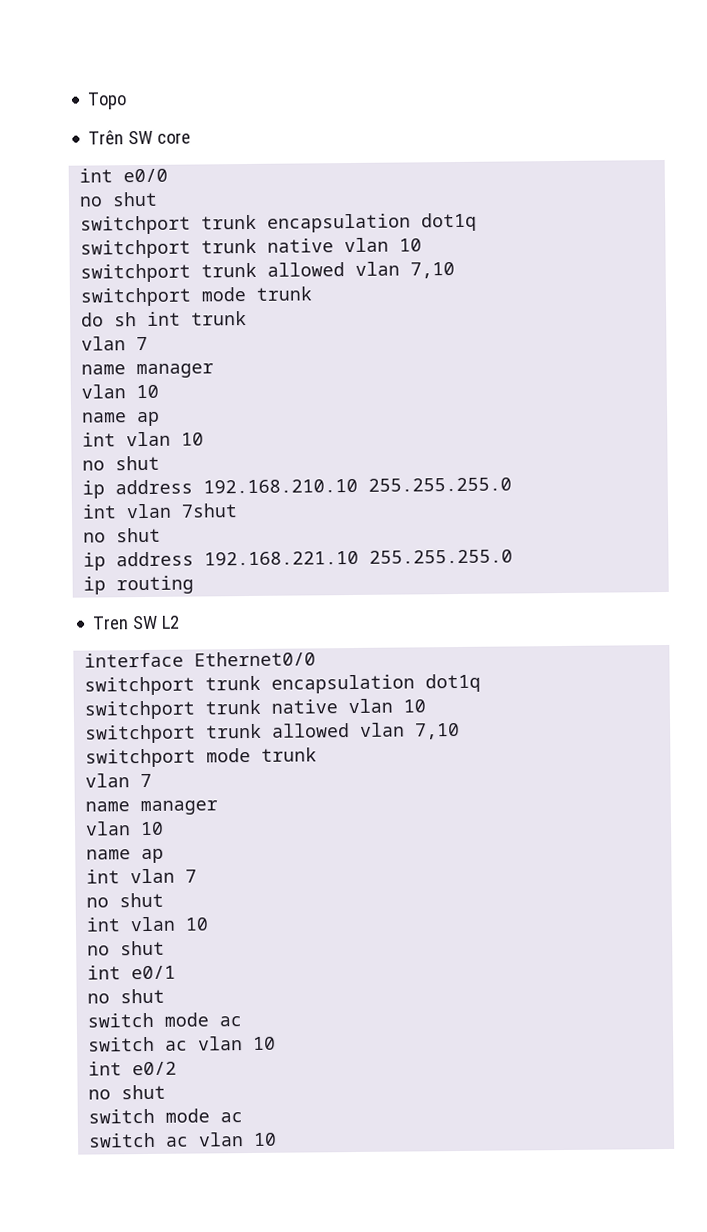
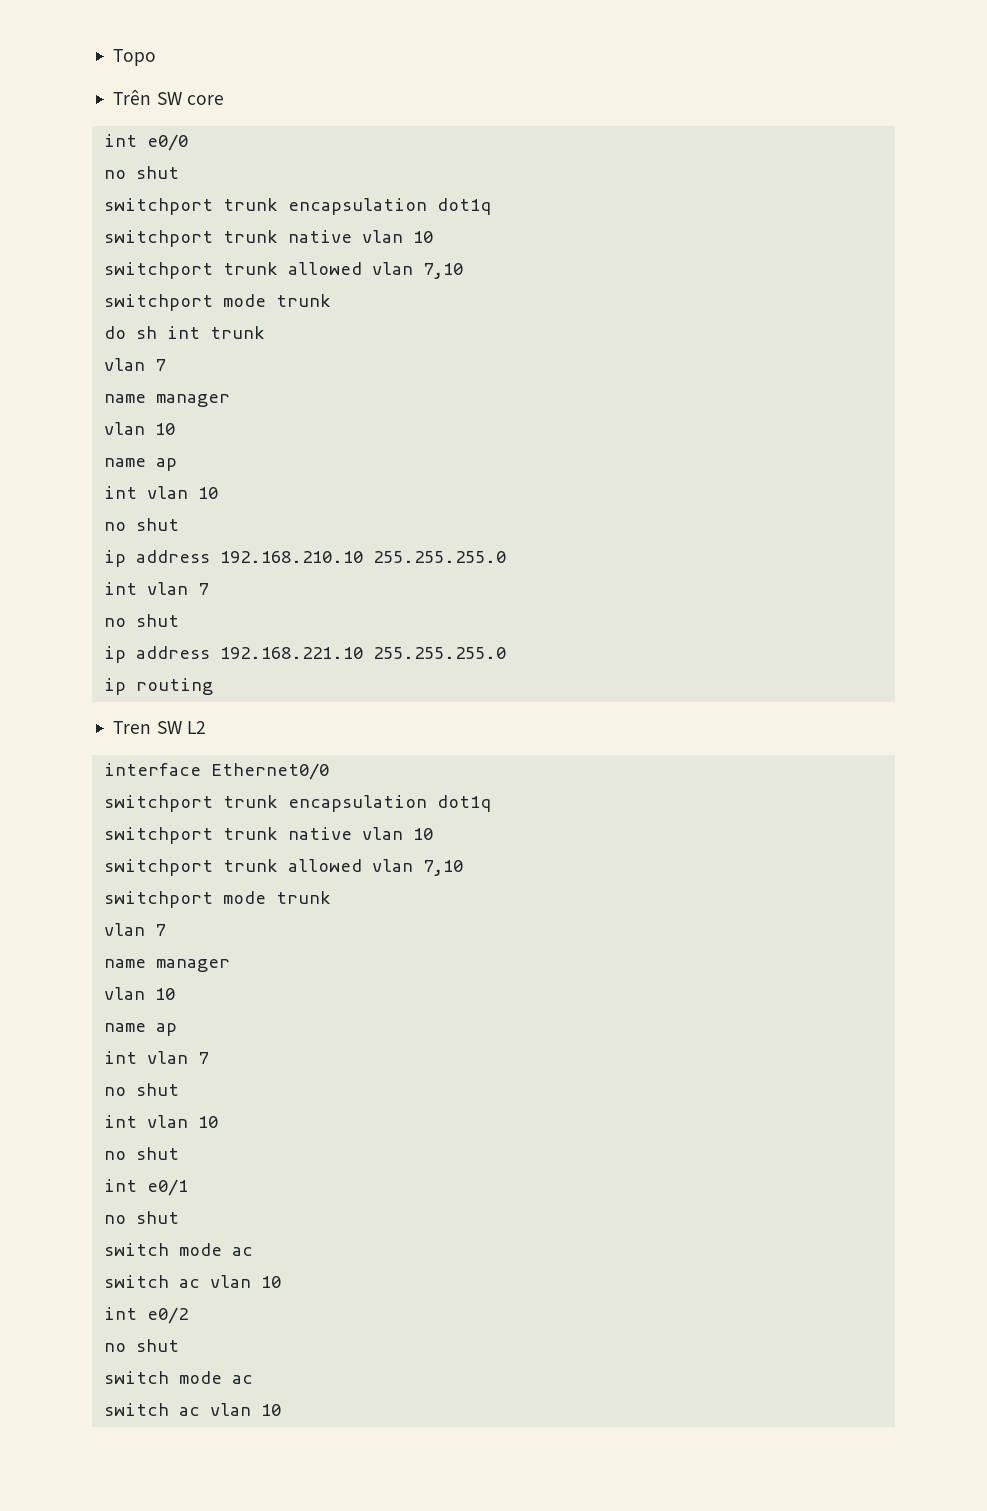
[181,503,239,518] 7shut -> [197,583,208,595] 7

